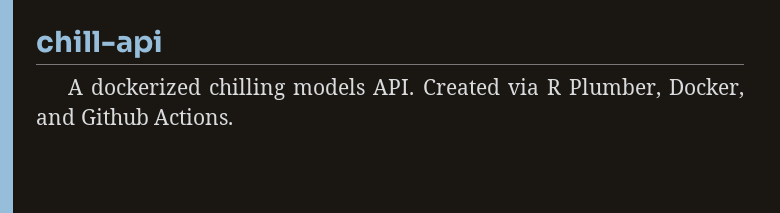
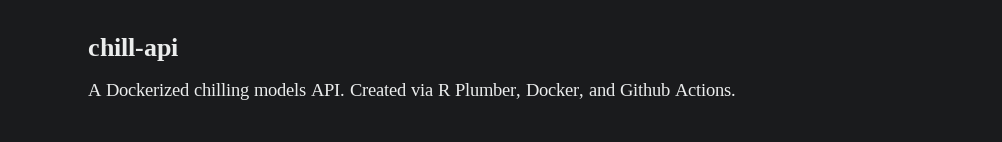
[91,78,202,95] dockerized -> [106,83,190,96] Dockerized

